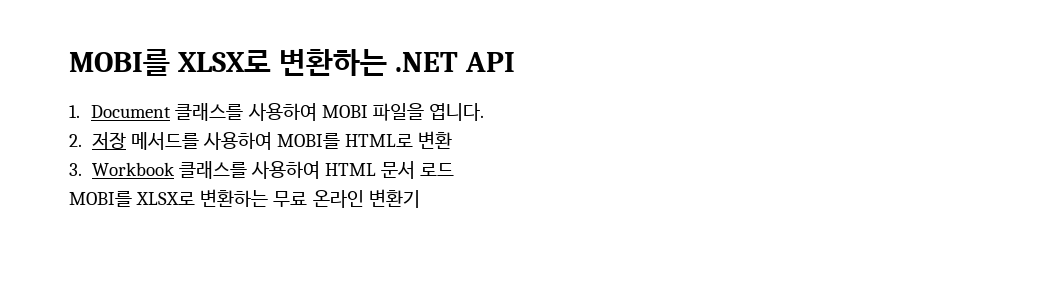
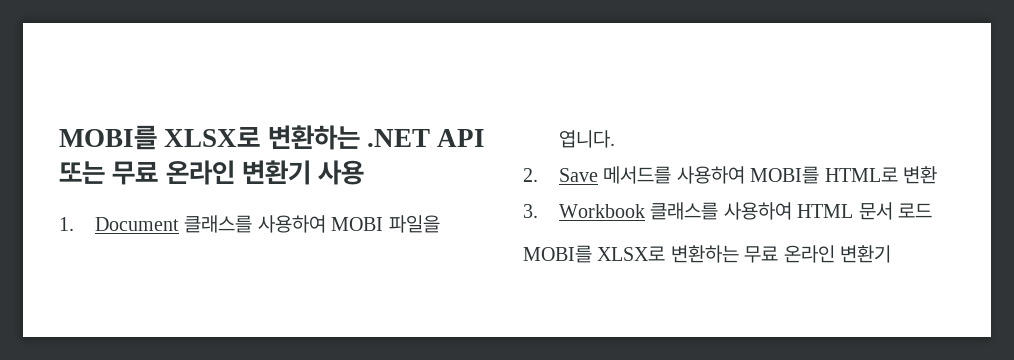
(516, 62) none -> [59,160,365,185] 또는 무료 온라인 변환기 사용
[91,132,126,150] 저장 -> [558,168,598,182] Save

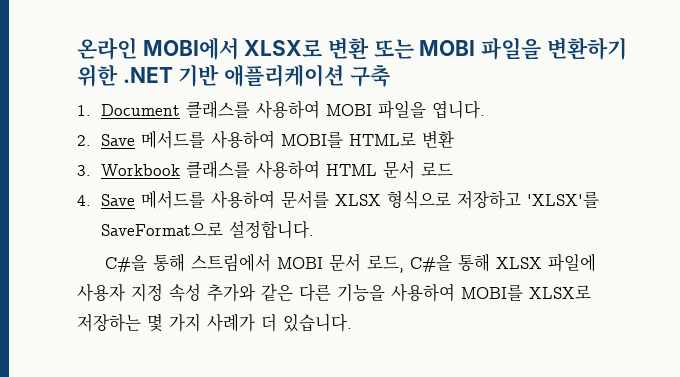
[59,125,486,150] [59,160,365,185] MOBI를 XLSX로 변환하는 .NET API 또는 무료 온라인 변환기 사용 -> [77,37,627,60] [77,64,390,87] 온라인 MOBI에서 XLSX로 변환 또는 MOBI 파일을 변환하기 위한 .NET 기반 애플리케이션 구축
[523,245,891,263] MOBI를 XLSX로 변환하는 무료 온라인 변환기 -> [77,190,599,209] [100,220,314,239] [105,253,597,273] [77,283,591,302] [77,313,352,332] 4. Save 메서드를 사용하여 문서를 XLSX 형식으로 저장하고 'XLSX'를 SaveFormat으로 설정합니다. // C#을 통해 스트림에서 MOBI 문서 로드, C#을 통해 XLSX 파일에 사용자 지정 속성 추가와 같은 다른 기능을 사용하여 MOBI를 XLSX로 저장하는 몇 가지 사례가 더 있습니다.

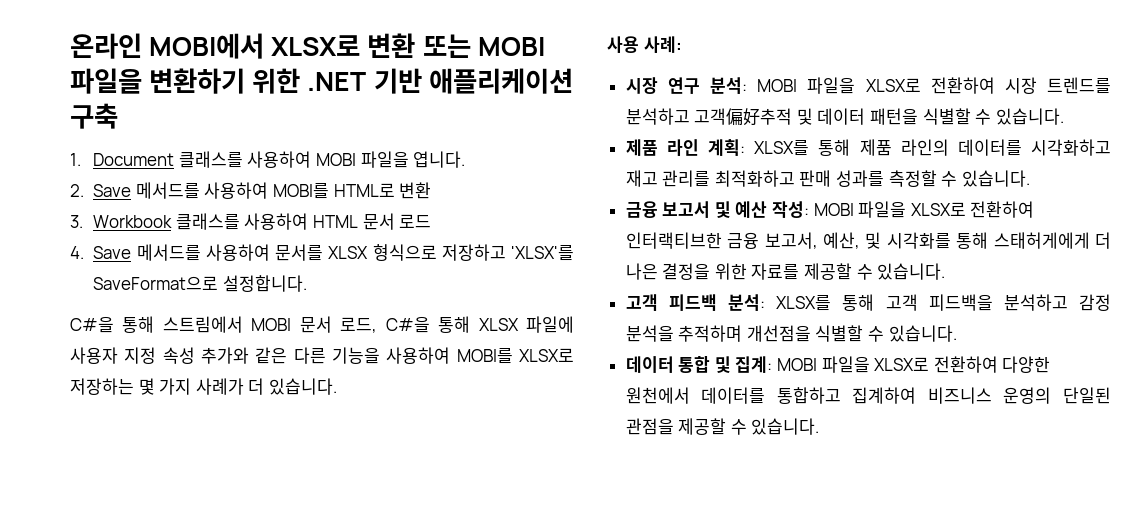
(352, 323) none -> [607,36,682,53] [625,77,1111,94] [625,108,1064,126] [625,139,1111,156] [625,170,1030,187] [625,201,1035,218] [625,232,1111,249] [625,263,946,280] [625,294,1111,311] [625,325,957,342] [625,356,1051,373] [625,387,1111,404] [625,418,820,435] // 사용 사례: // 시장 연구 분석: MOBI 파일을 XLSX로 전환하여 시장 트렌드를 분석하고 고객偏好추적 및 데이터 패턴을 식별할 수 있습니다. // 제품 라인 계획: XLSX를 통해 제품 라인의 데이터를 시각화하고 재고 관리를 최적화하고 판매 성과를 측정할 수 있습니다. // 금융 보고서 및 예산 작성: MOBI 파일을 XLSX로 전환하여 인터랙티브한 금융 보고서, 예산, 및 시각화를 통해 스태허게에게 더 나은 결정을 위한 자료를 제공할 수 있습니다. // 고객 피드백 분석: XLSX를 통해 고객 피드백을 분석하고 감정 분석을 추적하며 개선점을 식별할 수 있습니다. // 데이터 통합 및 집계: MOBI 파일을 XLSX로 전환하여 다양한 원천에서 데이터를 통합하고 집계하여 비즈니스 운영의 단일된 관점을 제공할 수 있습니다.

